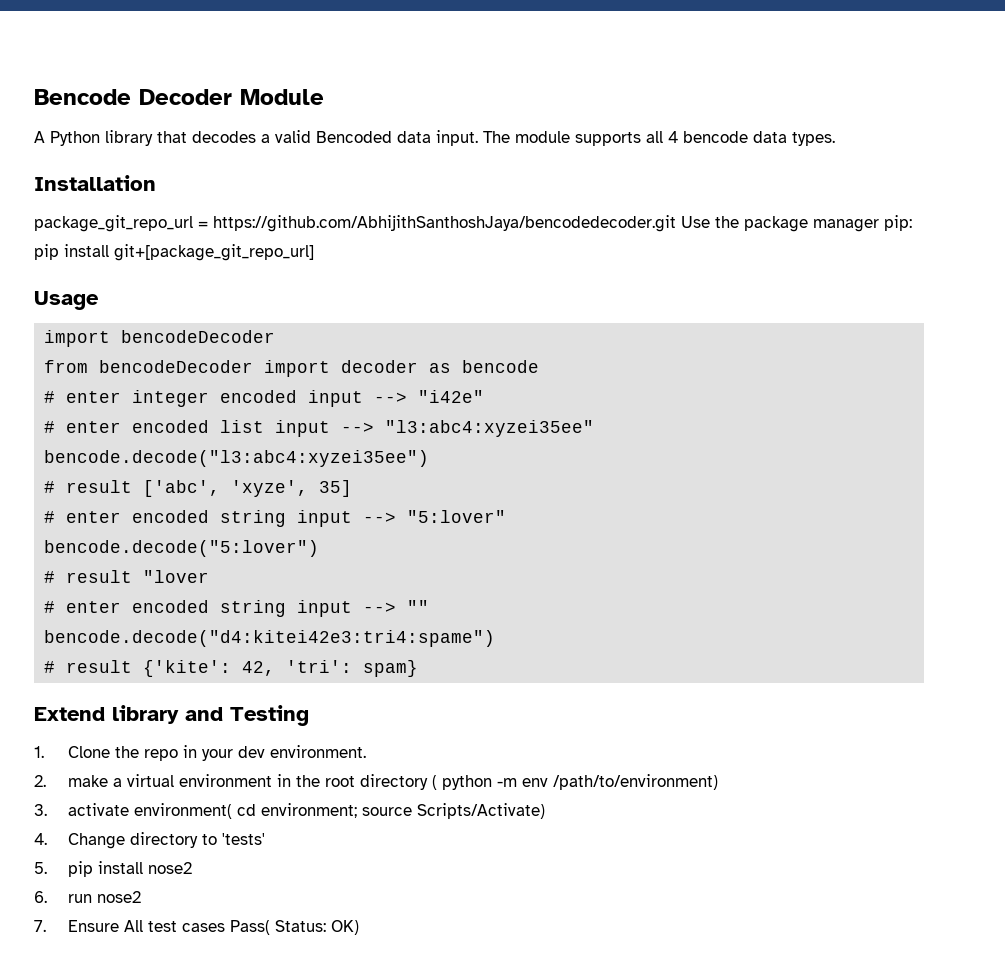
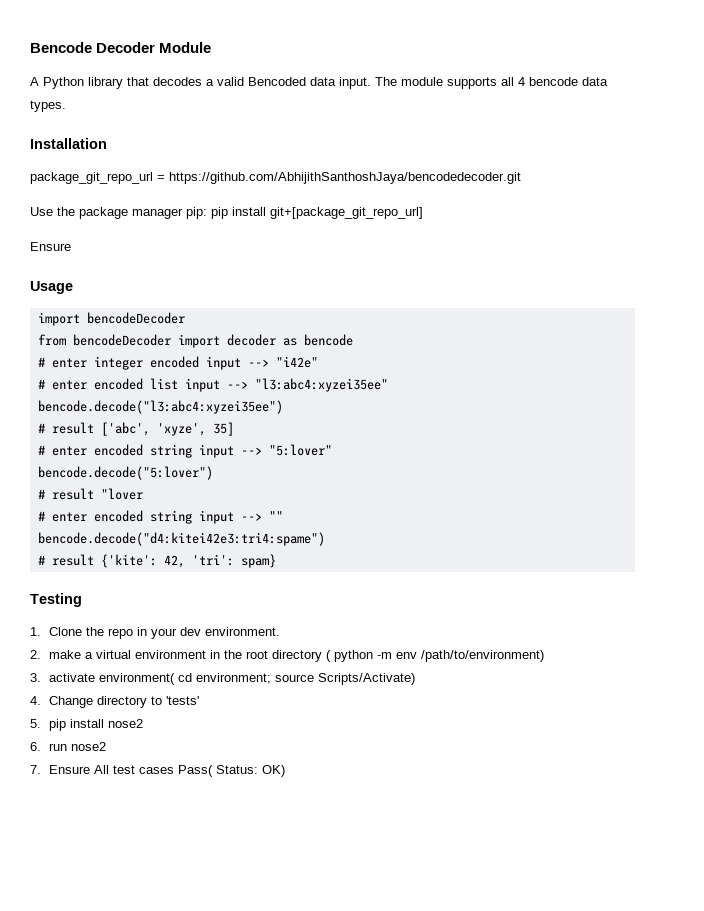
(676, 223) none -> (521, 178) //
(314, 252) none -> [30,242,71,251] // Ensure
[34,705,223,724] Extend library and -> (276, 561) none

